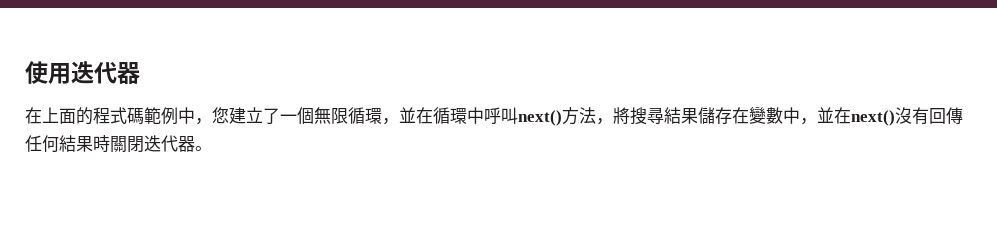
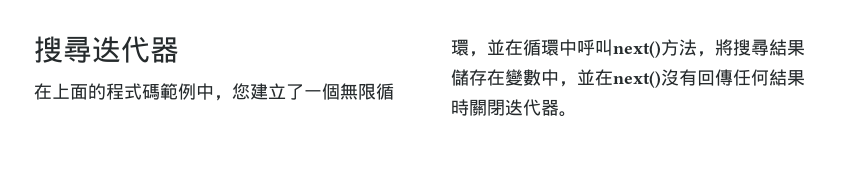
[25,61,71,84] 使用 -> [34,36,92,63] 搜尋

